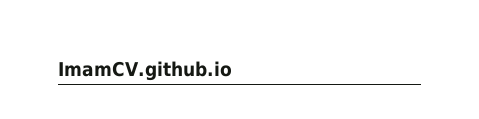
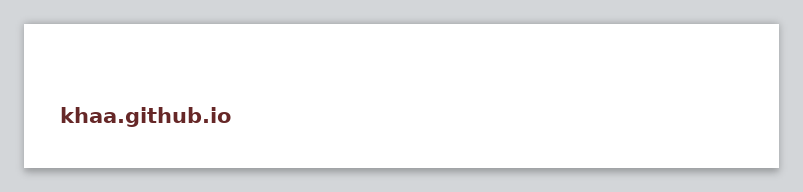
[58,61,232,81] ImamCV.github.io -> [60,107,231,127] khaa.github.io

